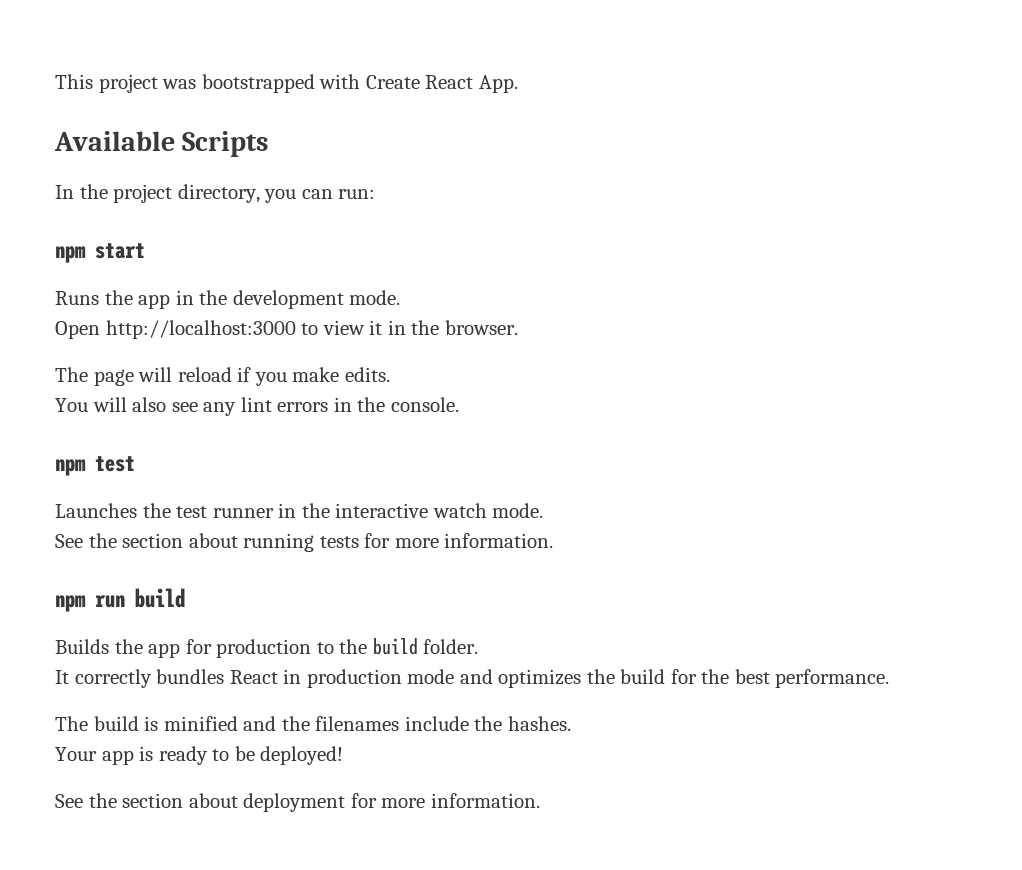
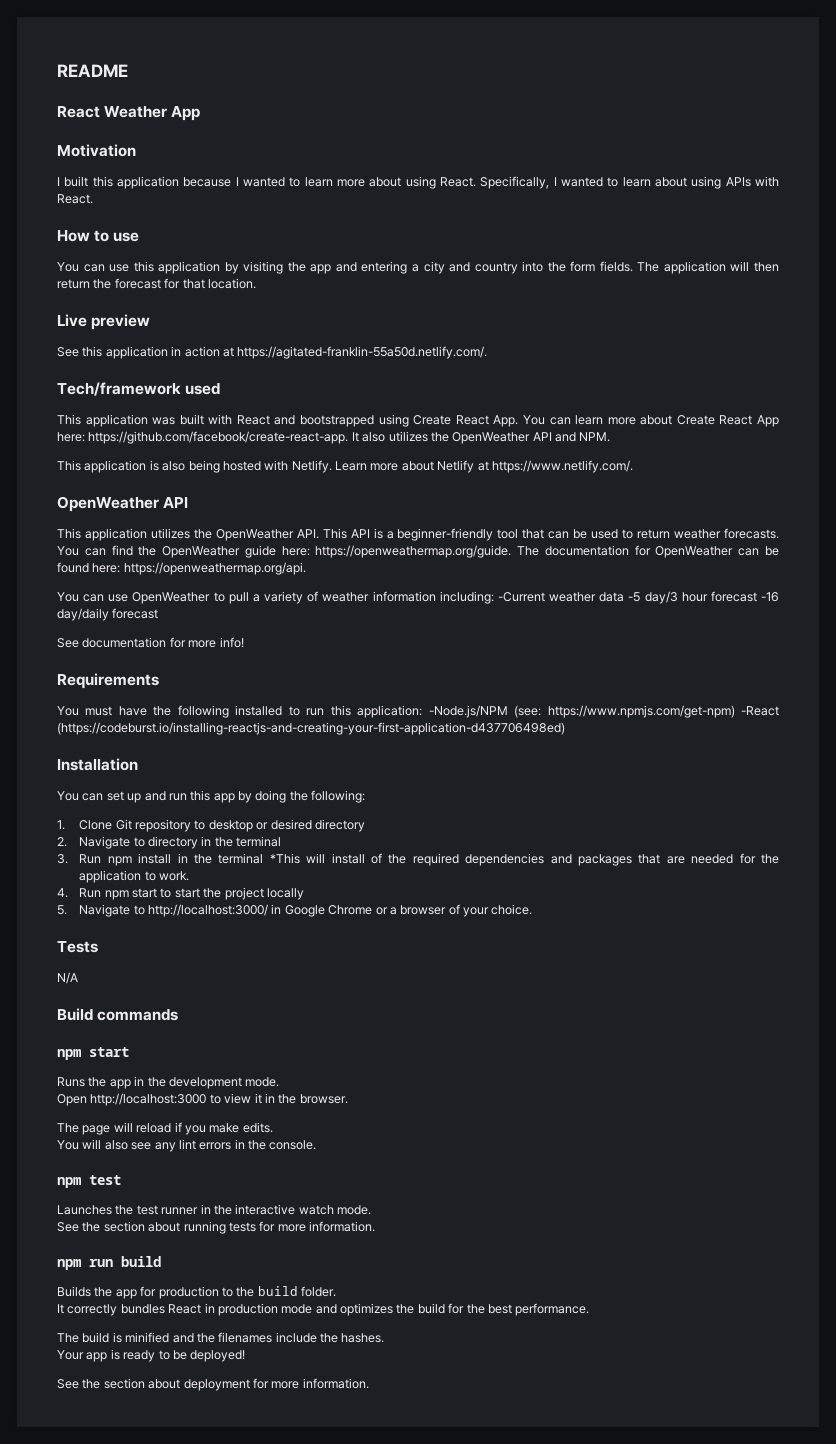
[55,74,518,93] [54,131,269,157] [55,184,376,203] This project was bootstrapped with Create React App. // Available Scripts // In the project directory, you can run: -> [57,64,128,77] [57,106,201,121] [57,144,136,157] [57,176,780,189] [57,194,93,204] [57,230,140,242] [57,261,779,274] [57,278,256,289] [57,314,151,330] [57,346,488,359] [57,382,221,396] [57,414,779,427] [57,431,611,444] [57,460,633,473] [57,496,189,512] [57,528,779,541] [57,545,779,558] [57,562,306,575] [57,591,779,604] [57,608,159,621] [57,637,244,648] [57,673,159,689] [57,705,779,718] [57,722,565,735] [57,758,138,771] [57,790,366,803] [57,819,365,832] [57,836,282,849] [57,853,779,866] [79,870,190,883] [57,887,304,900] [57,904,533,917] [57,941,98,953] [57,972,78,984] [57,1008,179,1021] README // React Weather App // Motivation // I built this application because I wanted to learn more about using React. Specifically, I wanted to learn about using APIs with React. // How to use // You can use this application by visiting the app and entering a city and country into the form fields. The application will then return the forecast for that location. // Live preview // See this application in action at https://agitated-franklin-55a50d.netlify.com/. // Tech/framework used // This application was built with React and bootstrapped using Create React App. You can learn more about Create React App here: https://github.com/facebook/create-react-app. It also utilizes the OpenWeather API and NPM. // This application is also being hosted with Netlify. Learn more about Netlify at https://www.netlify.com/. // OpenWeather API // This application utilizes the OpenWeather API. This API is a beginner-friendly tool that can be used to return weather forecasts. You can find the OpenWeather guide here: https://openweathermap.org/guide. The documentation for OpenWeather can be found here: https://openweathermap.org/api. // You can use OpenWeather to pull a variety of weather information including: -Current weather data -5 day/3 hour forecast -16 day/daily forecast // See documentation for more info! // Requirements // You must have the following installed to run this application: -Node.js/NPM (see: https://www.npmjs.com/get-npm) -React (https://codeburst.io/installing-reactjs-and-creating-your-first-application-d437706498ed) // Installation // You can set up and run this app by doing the following: // 1. Clone Git repository to desktop or desired directory // 2. Navigate to directory in the terminal // 3. Run npm install in the terminal *This will install of the required dependencies and packages that are needed for the application to work. // 4. Run npm start to start the project locally // 5. Navigate to http://localhost:3000/ in Google Chrome or a browser of your choice. // Tests // N/A // Build commands

